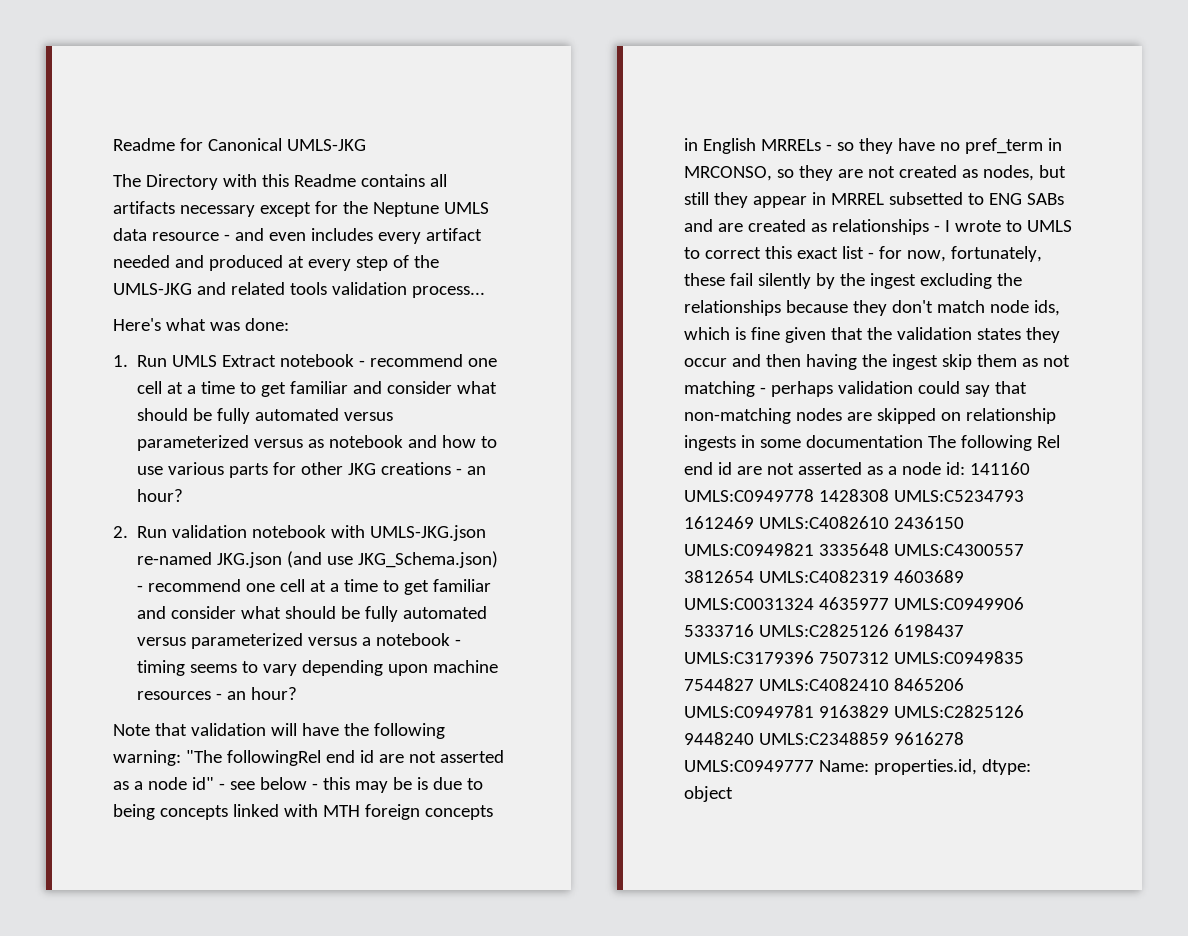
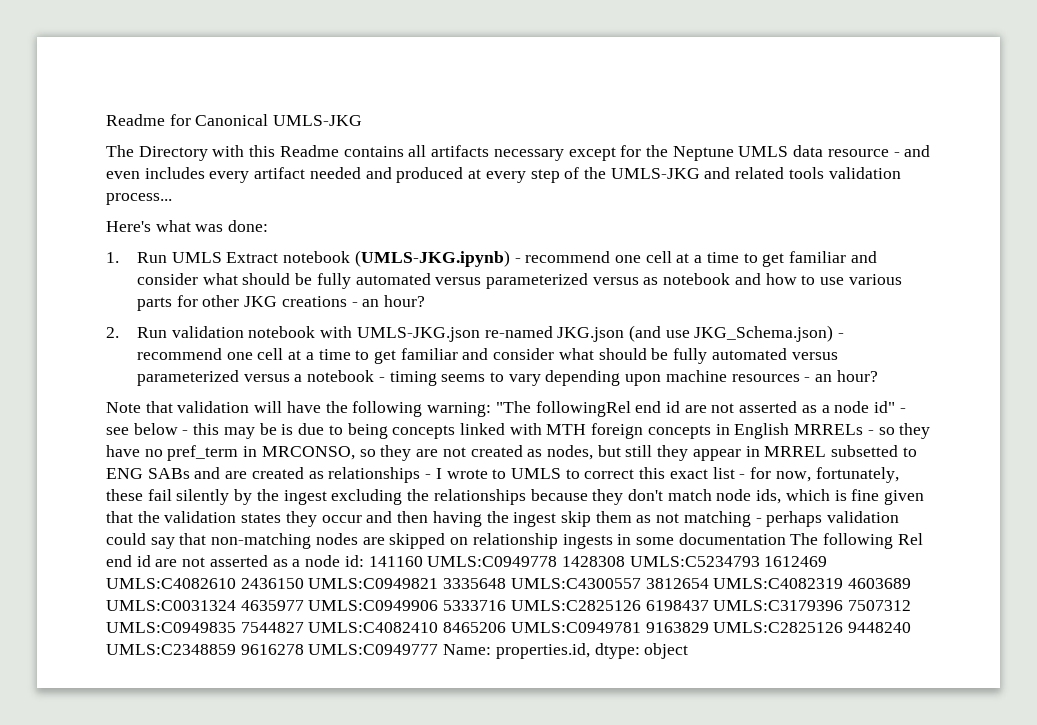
(355, 360) none -> [354,250,510,267] (UMLS-JKG.ipynb)

